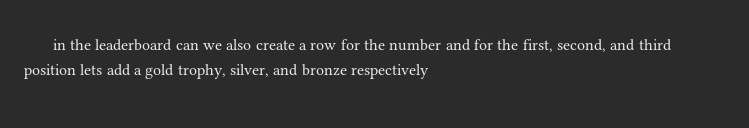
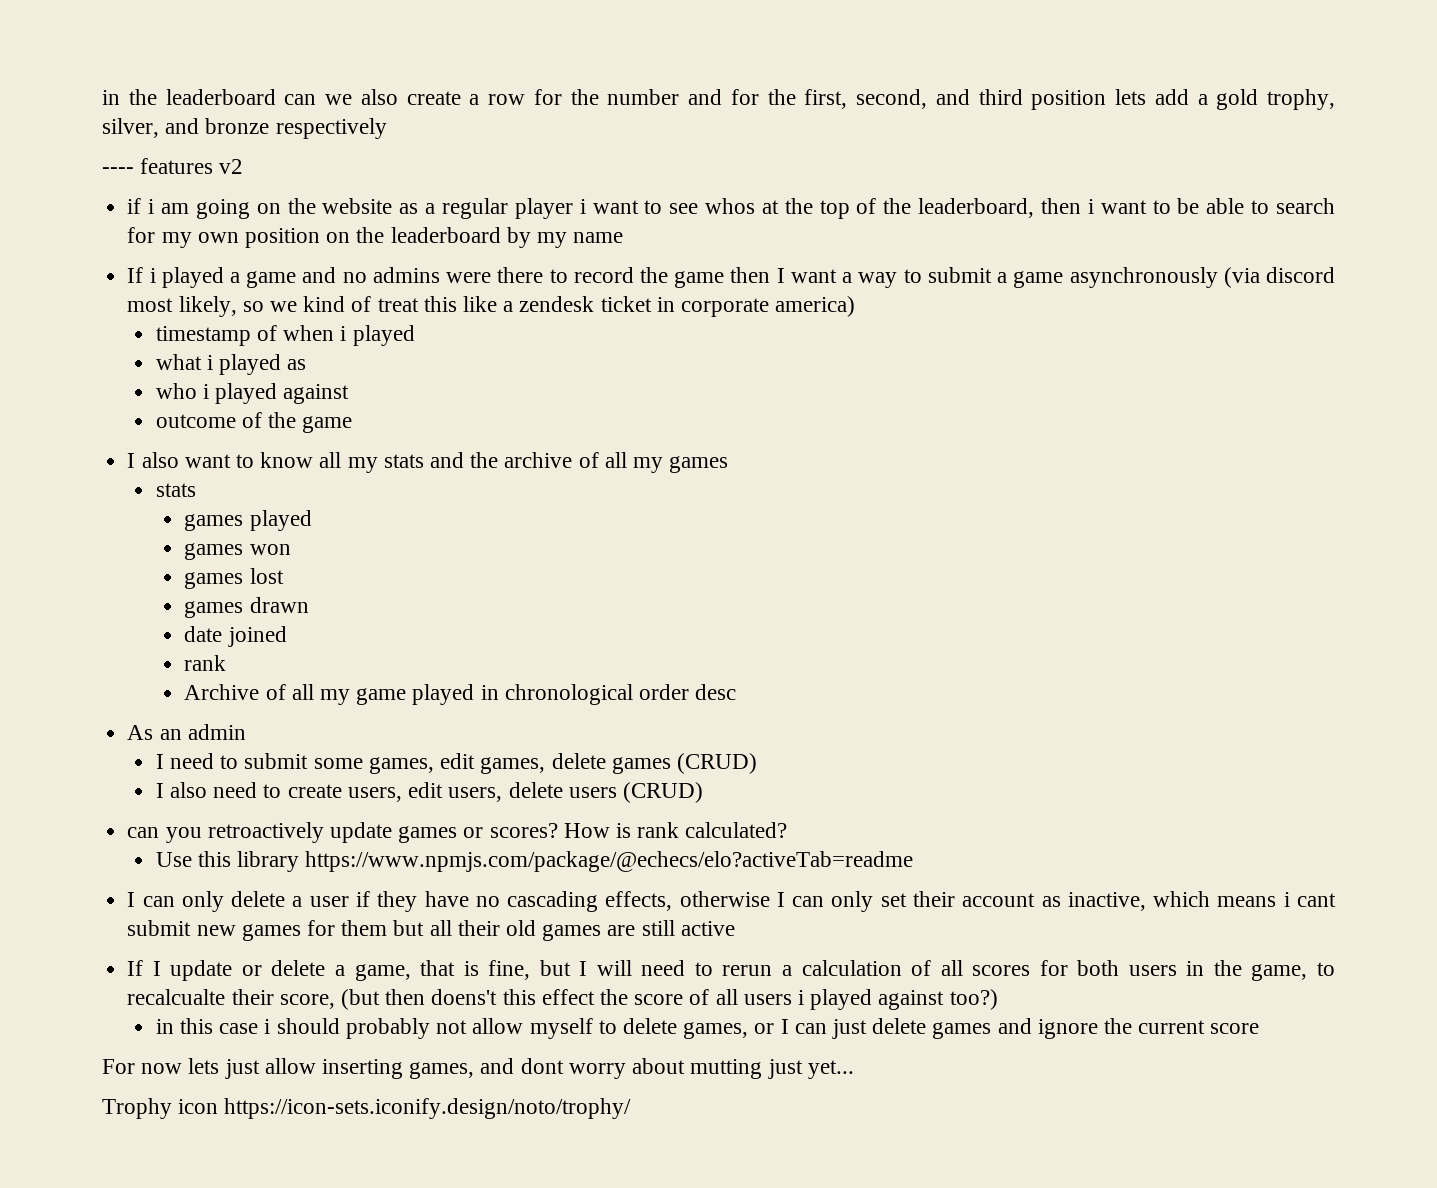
(429, 71) none -> [102,158,244,174] [127,198,1336,219] [127,227,624,248] [127,267,1335,288] [127,296,856,317] [155,325,415,346] [155,354,307,375] [155,383,350,404] [155,412,353,433] [127,452,729,473] [155,483,196,497] [184,510,312,531] [184,543,291,560] [184,568,284,589] [184,597,309,618] [184,626,287,647] [184,655,227,671] [184,684,737,705] [127,724,246,740] [155,753,757,774] [155,782,703,803] [127,822,788,843] [155,851,914,872] [127,891,1337,912] [127,920,735,941] [127,960,1336,981] [127,989,998,1010] [155,1018,1260,1039] [102,1058,854,1079] [102,1098,632,1119] // ---- features v2 // if i am going on the website as a regular player i want to see whos at the top of the leaderboard, then i want to be able to search for my own position on the leaderboard by my name // If i played a game and no admins were there to record the game then I want a way to submit a game asynchronously (via discord most likely, so we kind of treat this like a zendesk ticket in corporate america) // timestamp of when i played // what i played as // who i played against // outcome of the game // I also want to know all my stats and the archive of all my games // stats // games played // games won // games lost // games drawn // date joined // rank // Archive of all my game played in chronological order desc // As an admin // I need to submit some games, edit games, delete games (CRUD) // I also need to create users, edit users, delete users (CRUD) // can you retroactively update games or scores? How is rank calculated? // Use this library https://www.npmjs.com/package/@echecs/elo?activeTab=readme // I can only delete a user if they have no cascading effects, otherwise I can only set their account as inactive, which means i cant submit new games for them but all their old games are still active // If I update or delete a game, that is fine, but I will need to rerun a calculation of all scores for both users in the game, to recalcualte their score, (but then doens't this effect the score of all users i played against too?) // in this case i should probably not allow myself to delete games, or I can just delete games and ignore the current score // For now lets just allow inserting games, and dont worry about mutting just yet... // Trophy icon https://icon-sets.iconify.design/noto/trophy/

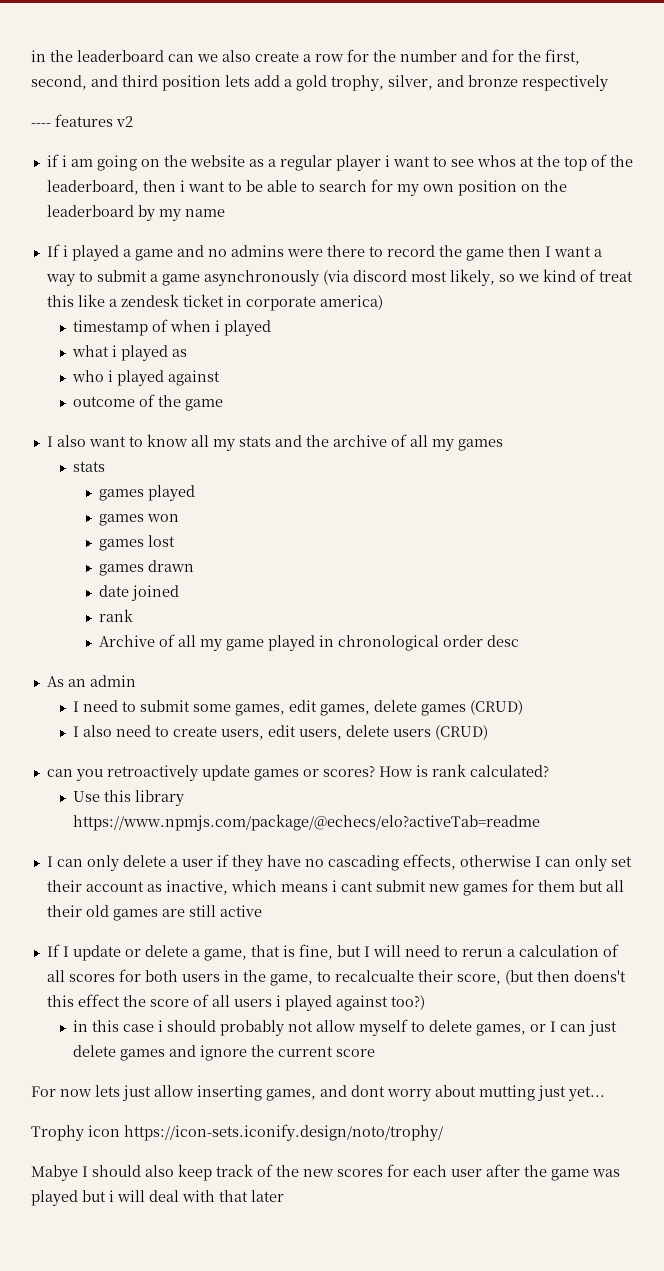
(632, 1108) none -> [31,1164,620,1181] [31,1190,284,1206] // Mabye I should also keep track of the new scores for each user after the game was played but i will deal with that later

